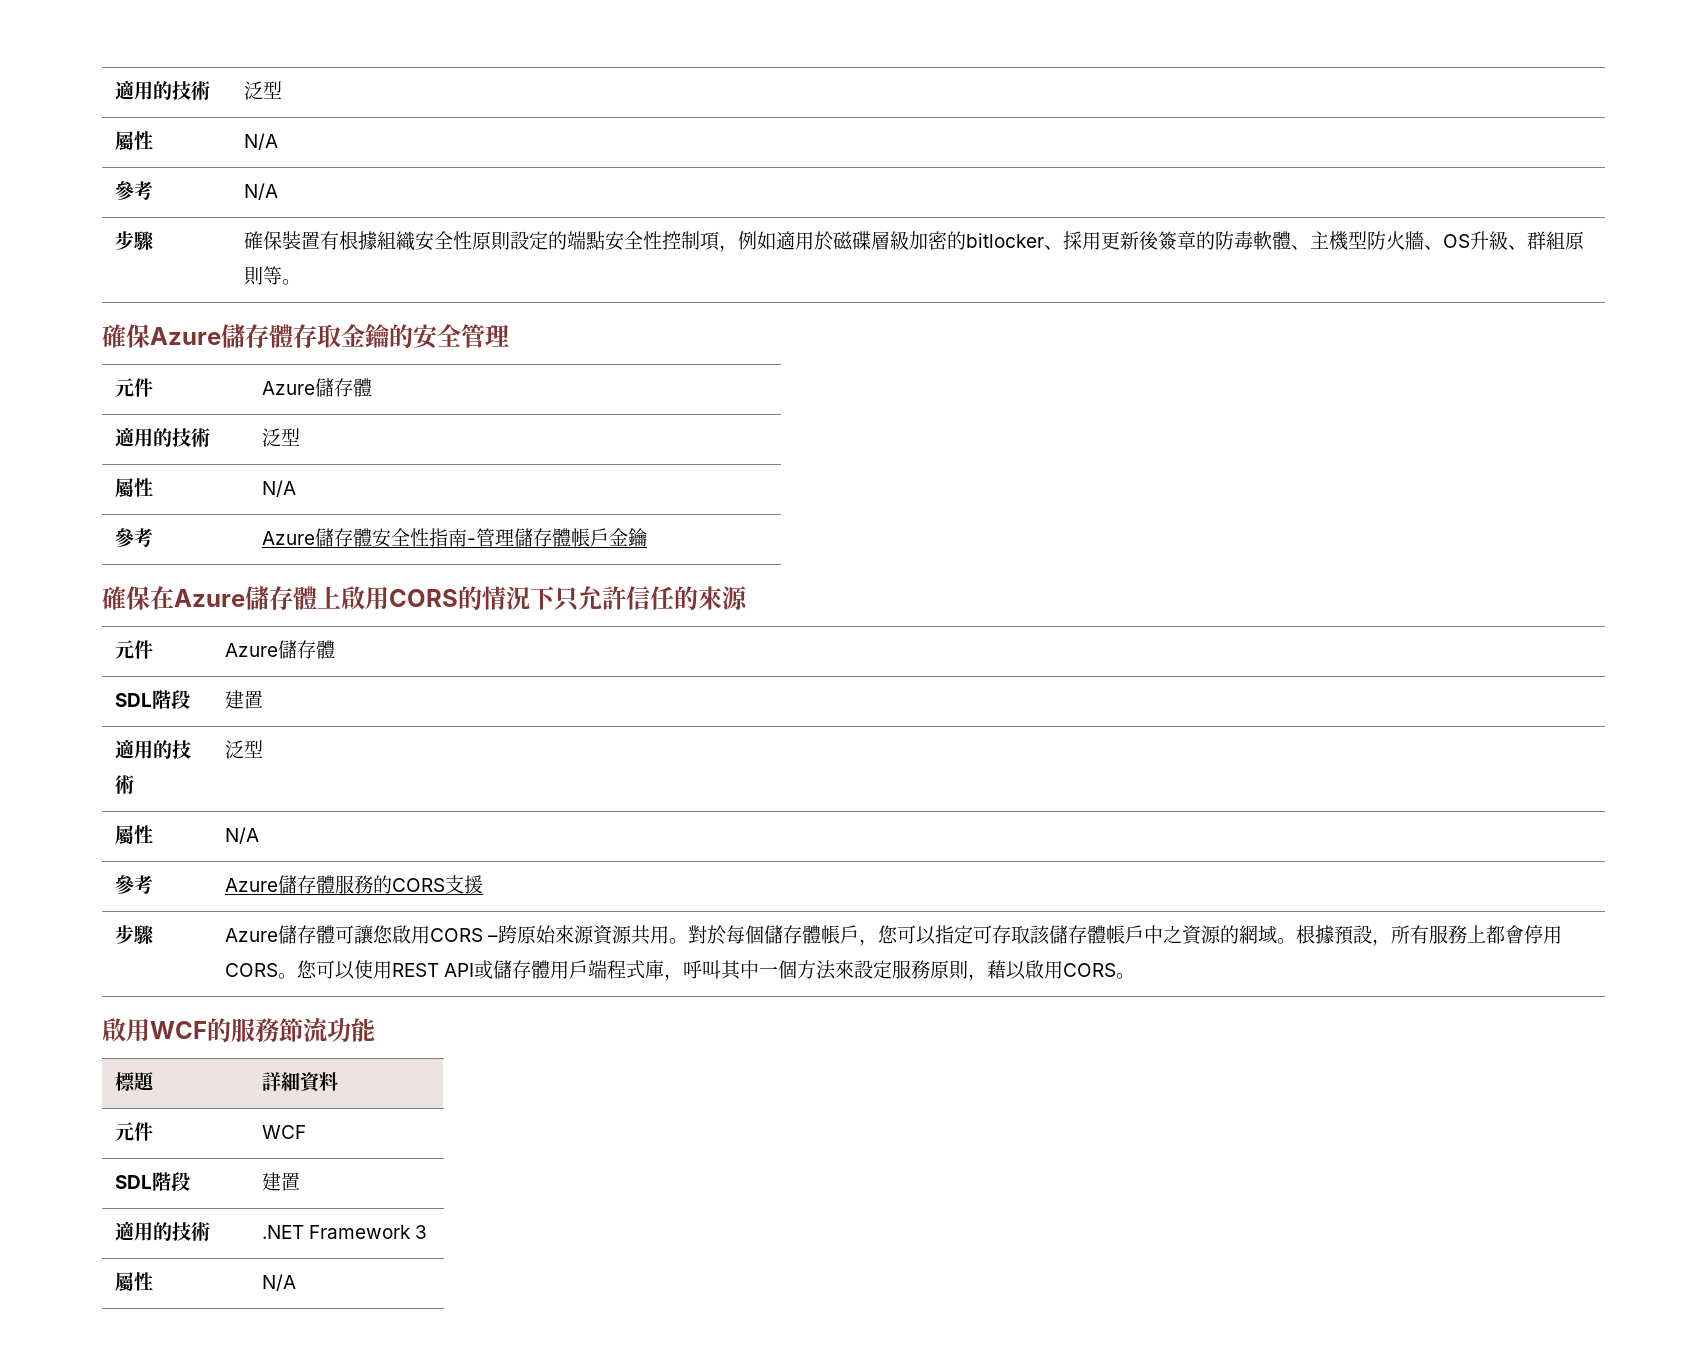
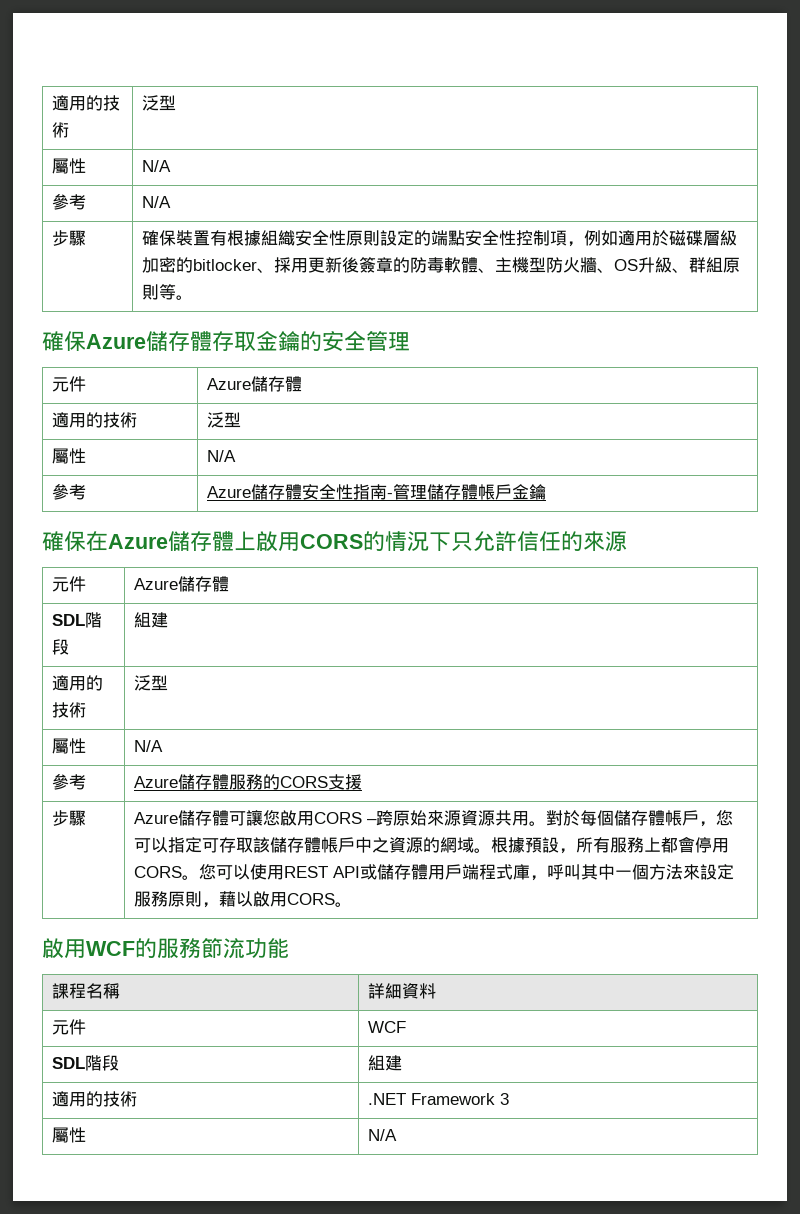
[224,690,263,709] 建置 -> [134,612,169,628] 組建
[114,1072,155,1091] 標題 -> [52,983,121,999] 課程名稱
[261,1172,300,1191] 建置 -> [368,1055,403,1071] 組建

